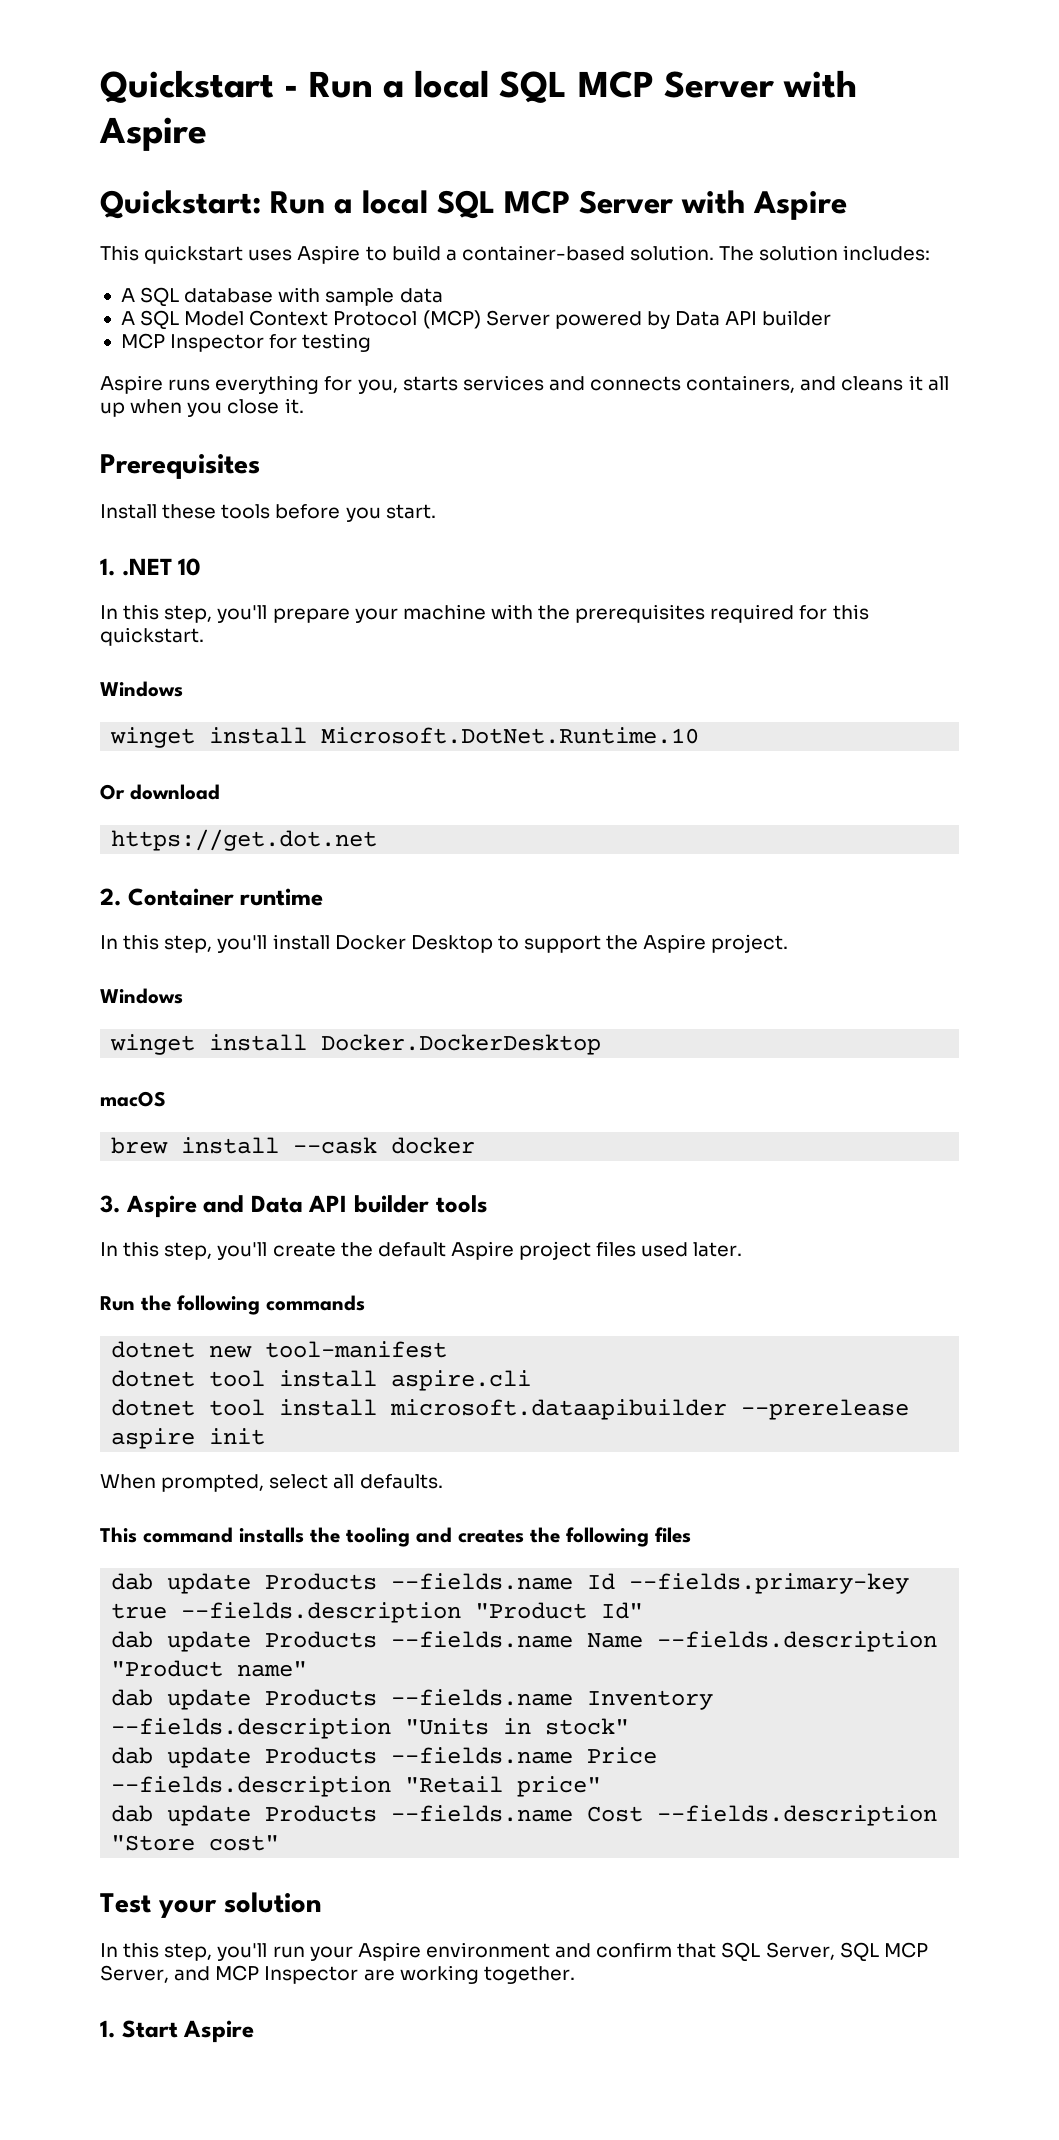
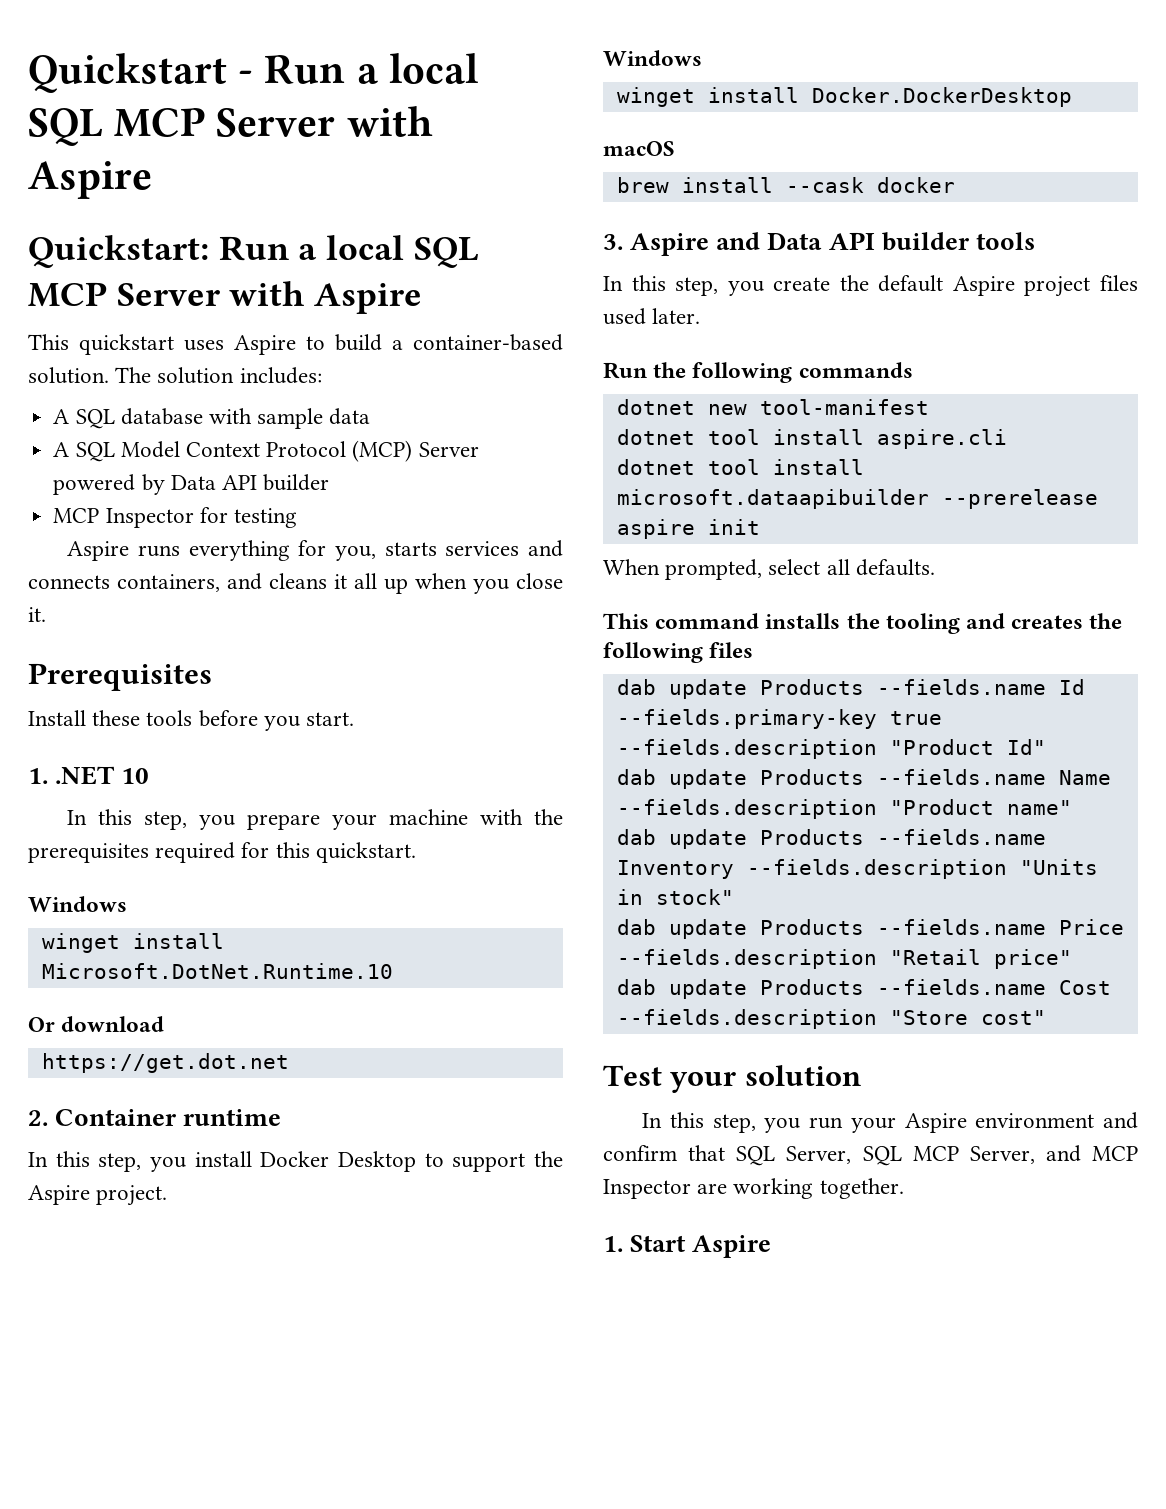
[217,605,268,623] you'll -> [199,815,236,830] you
[217,935,268,953] you'll -> [150,1157,186,1172] you
[217,1242,268,1260] you'll -> [727,281,764,296] you
[217,1943,268,1961] you'll -> [764,1118,801,1133] you

